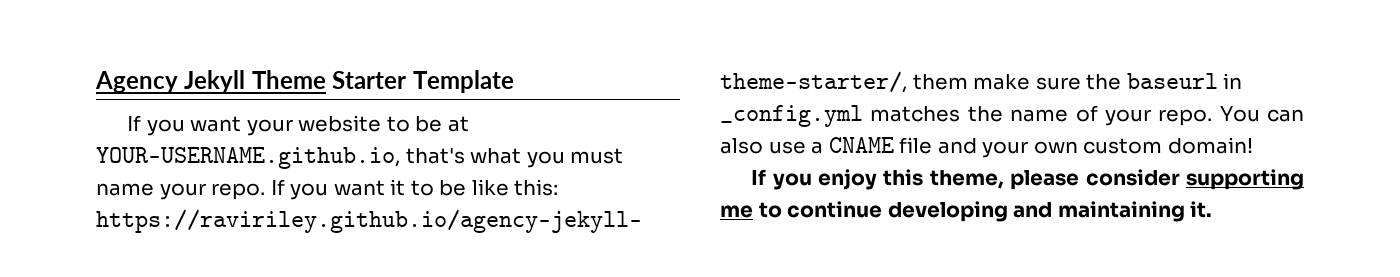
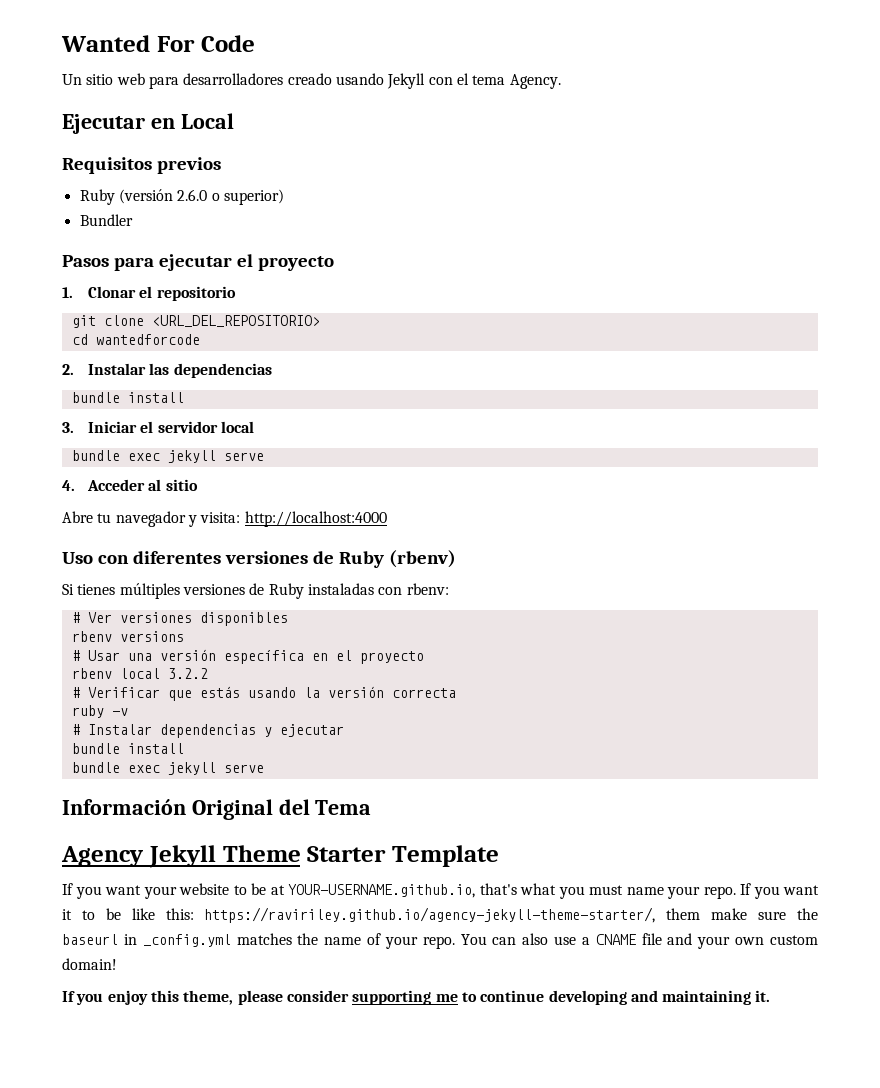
(95, 82) none -> [61,35,255,52] [62,73,561,89] [62,113,234,134] [62,157,221,174] [79,189,284,205] [79,214,133,226] [62,254,334,271] [62,286,236,301] [71,315,320,328] [71,334,200,345] [62,363,272,378] [71,392,184,403] [62,421,254,433] [71,450,264,463] [62,479,198,491] [62,511,387,527] [62,550,456,568] [62,583,449,599] [71,612,288,626] [71,631,184,642] [71,649,424,664] [71,668,208,679] [71,686,456,701] [71,705,128,718] [71,724,344,738] [71,743,184,754] [71,762,264,775] [62,799,372,820] Wanted For Code // Un sitio web para desarrolladores creado usando Jekyll con el tema Agency. // Ejecutar en Local // Requisitos previos // Ruby (versión 2.6.0 o superior) // Bundler // Pasos para ejecutar el proyecto // 1. Clonar el repositorio // git clone <URL_DEL_REPOSITORIO> // cd wantedforcode // 2. Instalar las dependencias // bundle install // 3. Iniciar el servidor local // bundle exec jekyll serve // 4. Acceder al sitio // Abre tu navegador y visita: http://localhost:4000 // Uso con diferentes versiones de Ruby (rbenv) // Si tienes múltiples versiones de Ruby instaladas con rbenv: // # Ver versiones disponibles // rbenv versions // # Usar una versión específica en el proyecto // rbenv local 3.2.2 // # Verificar que estás usando la versión correcta // ruby -v // # Instalar dependencias y ejecutar // bundle install // bundle exec jekyll serve // Información Original del Tema //

